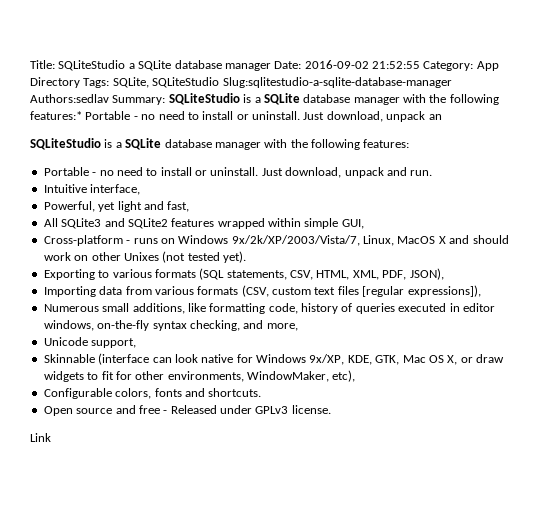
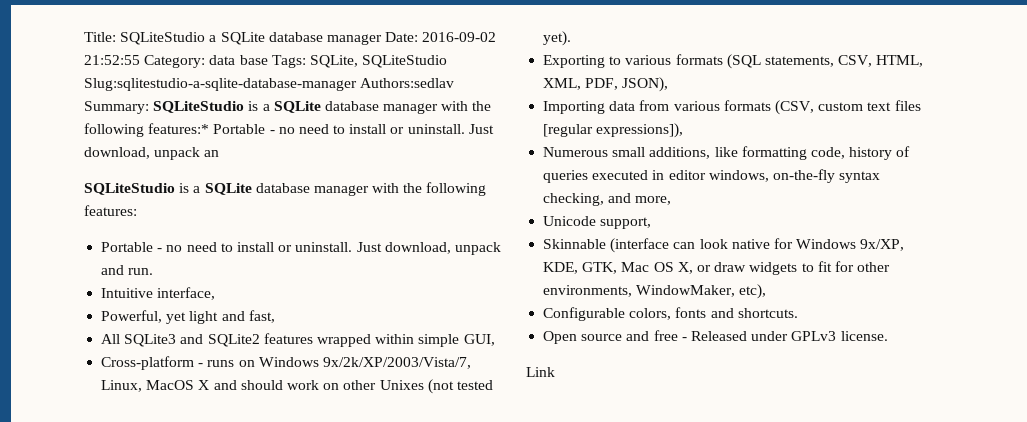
[476,61,499,71] [30,77,80,88] App Directory -> [209,55,268,65] data base

